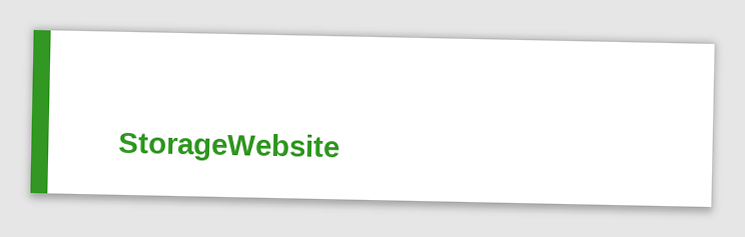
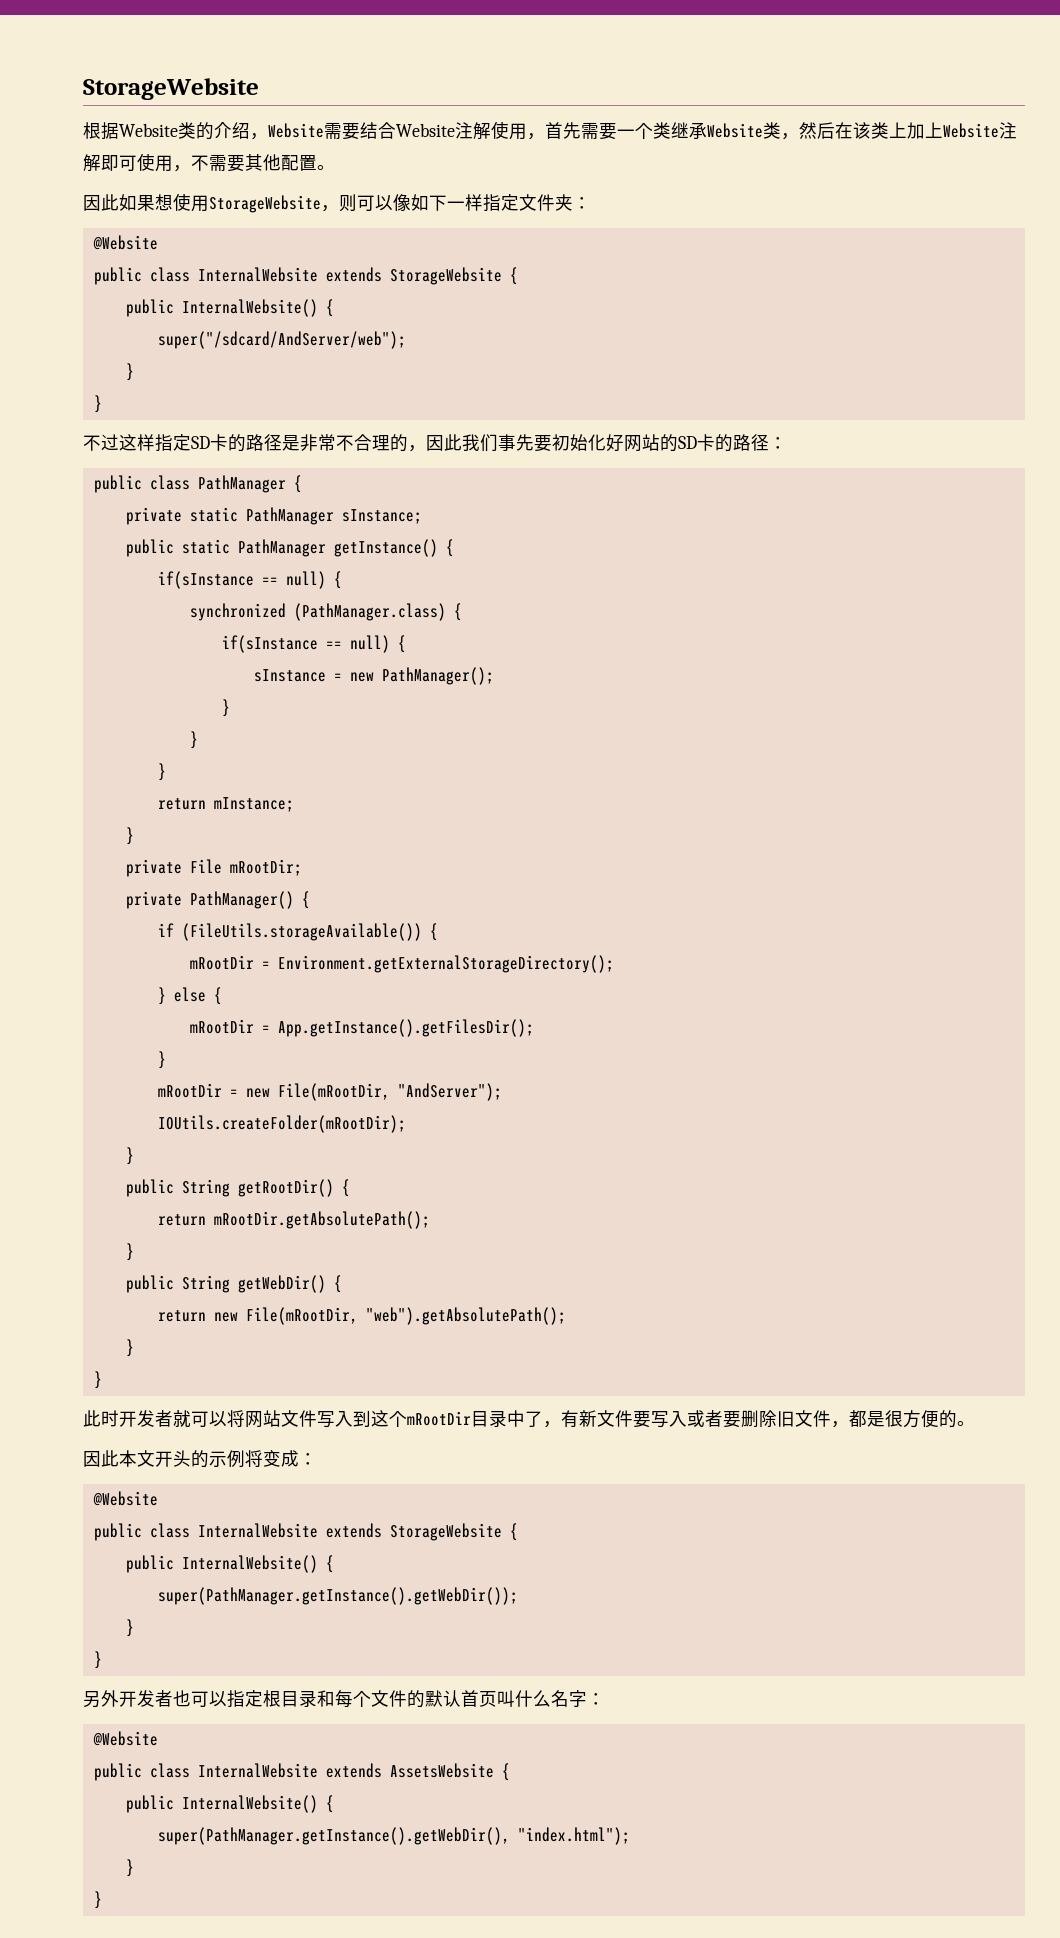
[118,130,340,164] StorageWebsite -> [83,78,259,100] [83,121,1017,140] [83,153,335,172] [83,193,591,213] [92,235,158,250] [93,267,518,285] [125,299,334,317] [157,331,406,349] [125,363,134,381] [93,395,102,413] [83,434,787,452] [93,475,302,493] [125,507,422,525] [125,539,454,557] [157,571,342,589] [189,603,462,621] [221,635,406,653] [253,667,494,685] [221,699,230,717] [189,731,198,749] [157,763,166,781] [157,797,294,812] [125,827,134,845] [125,859,302,877] [125,891,310,909] [157,923,438,941] [189,955,614,973] [157,987,222,1005] [189,1019,534,1037] [157,1051,166,1069] [157,1083,502,1101] [157,1115,406,1133] [125,1147,134,1165] [125,1179,350,1197] [157,1211,430,1229] [125,1243,134,1261] [125,1275,342,1293] [157,1307,566,1325] [125,1339,134,1357] [93,1371,102,1389] [83,1410,975,1428] [83,1450,317,1468] [92,1491,158,1506] [93,1523,518,1541] [125,1555,334,1573] [157,1587,518,1605] [125,1619,134,1637] [93,1651,102,1669] [83,1690,605,1708] [92,1731,158,1746] [93,1763,510,1781] [125,1795,334,1813] [157,1827,630,1845] [125,1859,134,1877] [93,1891,102,1909] StorageWebsite // 根据Website类的介绍，Website需要结合Website注解使用，首先需要一个类继承Website类，然后在该类上加上Website注解即可使用，不需要其他配置。 // 因此如果想使用StorageWebsite，则可以像如下一样指定文件夹： // @Website // public class InternalWebsite extends StorageWebsite { // public InternalWebsite() { // super("/sdcard/AndServer/web"); // } // } // 不过这样指定SD卡的路径是非常不合理的，因此我们事先要初始化好网站的SD卡的路径： // public class PathManager { // private static PathManager sInstance; // public static PathManager getInstance() { // if(sInstance == null) { // synchronized (PathManager.class) { // if(sInstance == null) { // sInstance = new PathManager(); // } // } // } // return mInstance; // } // private File mRootDir; // private PathManager() { // if (FileUtils.storageAvailable()) { // mRootDir = Environment.getExternalStorageDirectory(); // } else { // mRootDir = App.getInstance().getFilesDir(); // } // mRootDir = new File(mRootDir, "AndServer"); // IOUtils.createFolder(mRootDir); // } // public String getRootDir() { // return mRootDir.getAbsolutePath(); // } // public String getWebDir() { // return new File(mRootDir, "web").getAbsolutePath(); // } // } // 此时开发者就可以将网站文件写入到这个mRootDir目录中了，有新文件要写入或者要删除旧文件，都是很方便的。 // 因此本文开头的示例将变成： // @Website // public class InternalWebsite extends StorageWebsite { // public InternalWebsite() { // super(PathManager.getInstance().getWebDir()); // } // } // 另外开发者也可以指定根目录和每个文件的默认首页叫什么名字： // @Website // public class InternalWebsite extends AssetsWebsite { // public InternalWebsite() { // super(PathManager.getInstance().getWebDir(), "index.html"); // } // }

